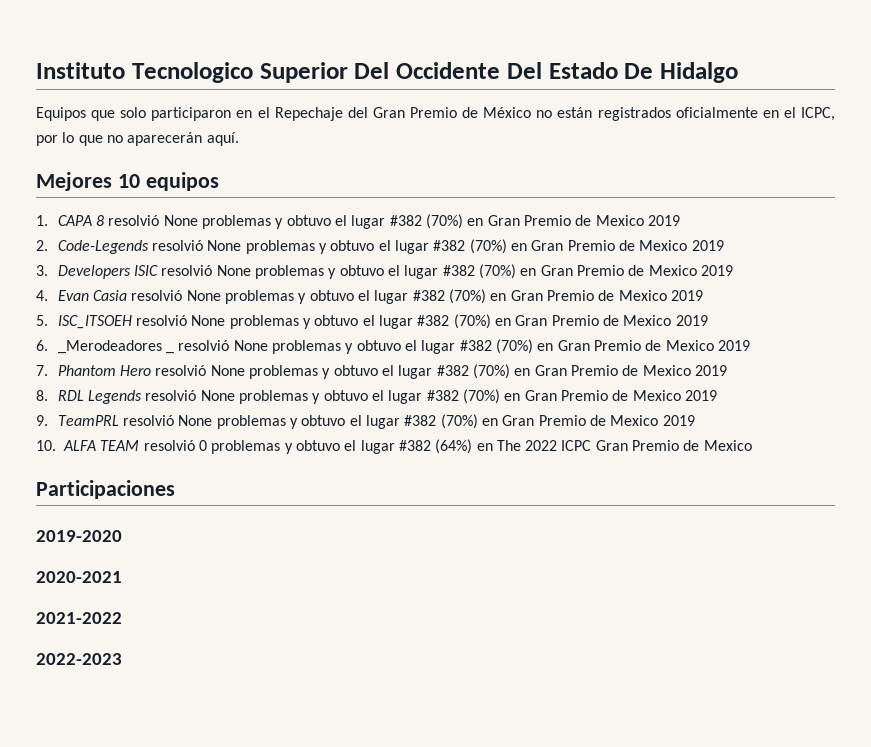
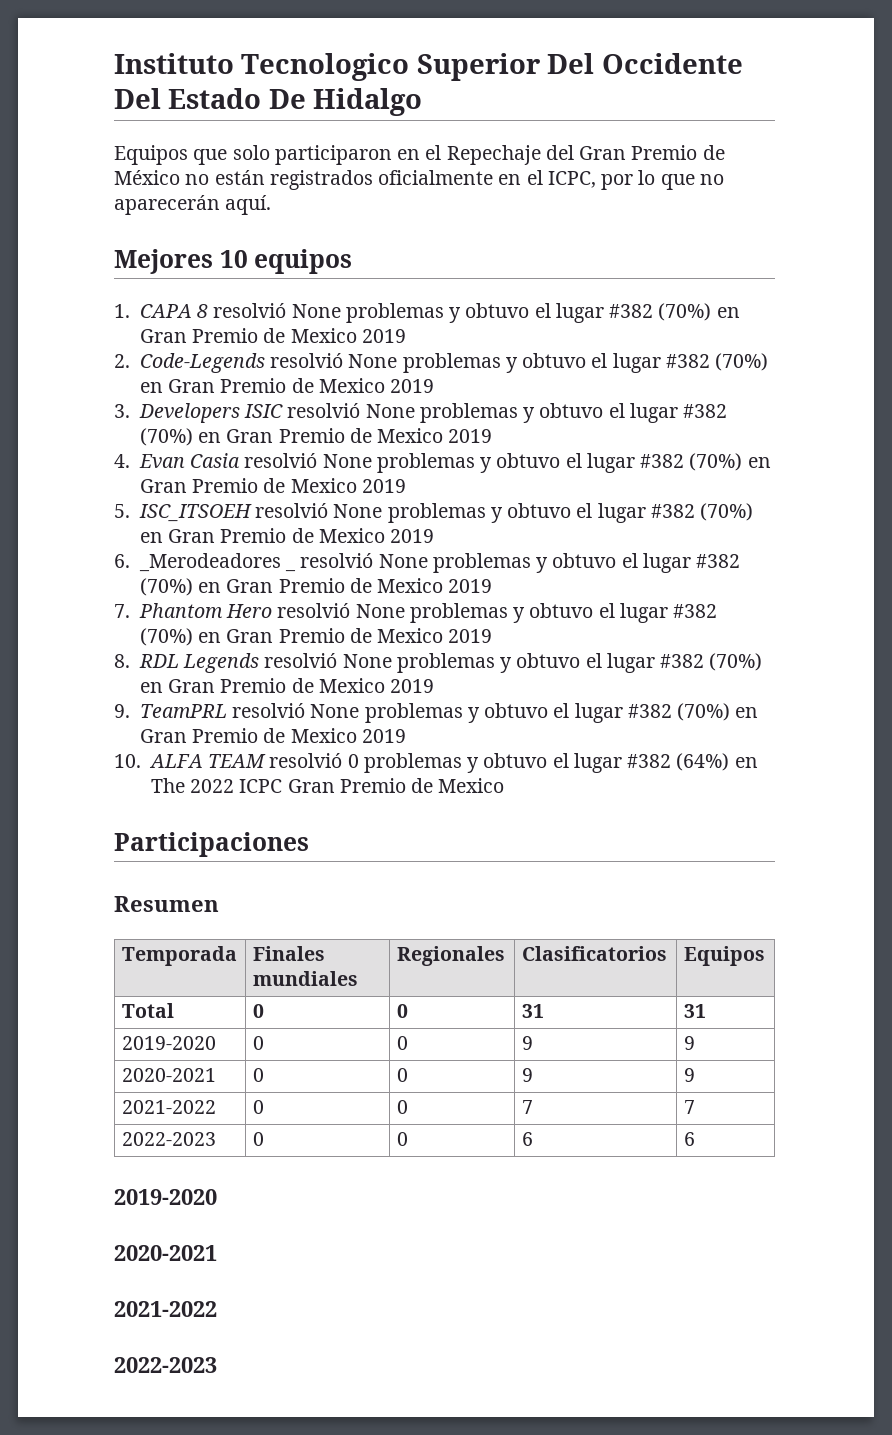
(175, 489) none -> [114,896,219,912] [121,946,237,966] [252,946,325,961] [252,971,358,986] [396,946,505,966] [521,946,667,961] [683,946,765,966] [121,1003,174,1018] [252,1004,264,1018] [396,1004,408,1018] [521,1004,544,1018] [683,1004,706,1018] [121,1036,216,1050] [252,1036,264,1050] [396,1036,408,1050] [521,1036,533,1050] [683,1036,695,1050] [121,1068,216,1082] [252,1068,264,1082] [396,1068,408,1082] [521,1068,533,1082] [683,1068,695,1082] [121,1100,216,1114] [252,1100,264,1114] [396,1100,408,1114] [521,1100,533,1114] [683,1100,695,1114] [121,1132,216,1146] [252,1132,264,1146] [396,1132,408,1146] [521,1132,533,1146] [683,1132,695,1146] // Resumen // Temporada | Finales mundiales | Regionales | Clasificatorios | Equipos // Total | 0 | 0 | 31 | 31 // 2019-2020 | 0 | 0 | 9 | 9 // 2020-2021 | 0 | 0 | 9 | 9 // 2021-2022 | 0 | 0 | 7 | 7 // 2022-2023 | 0 | 0 | 6 | 6

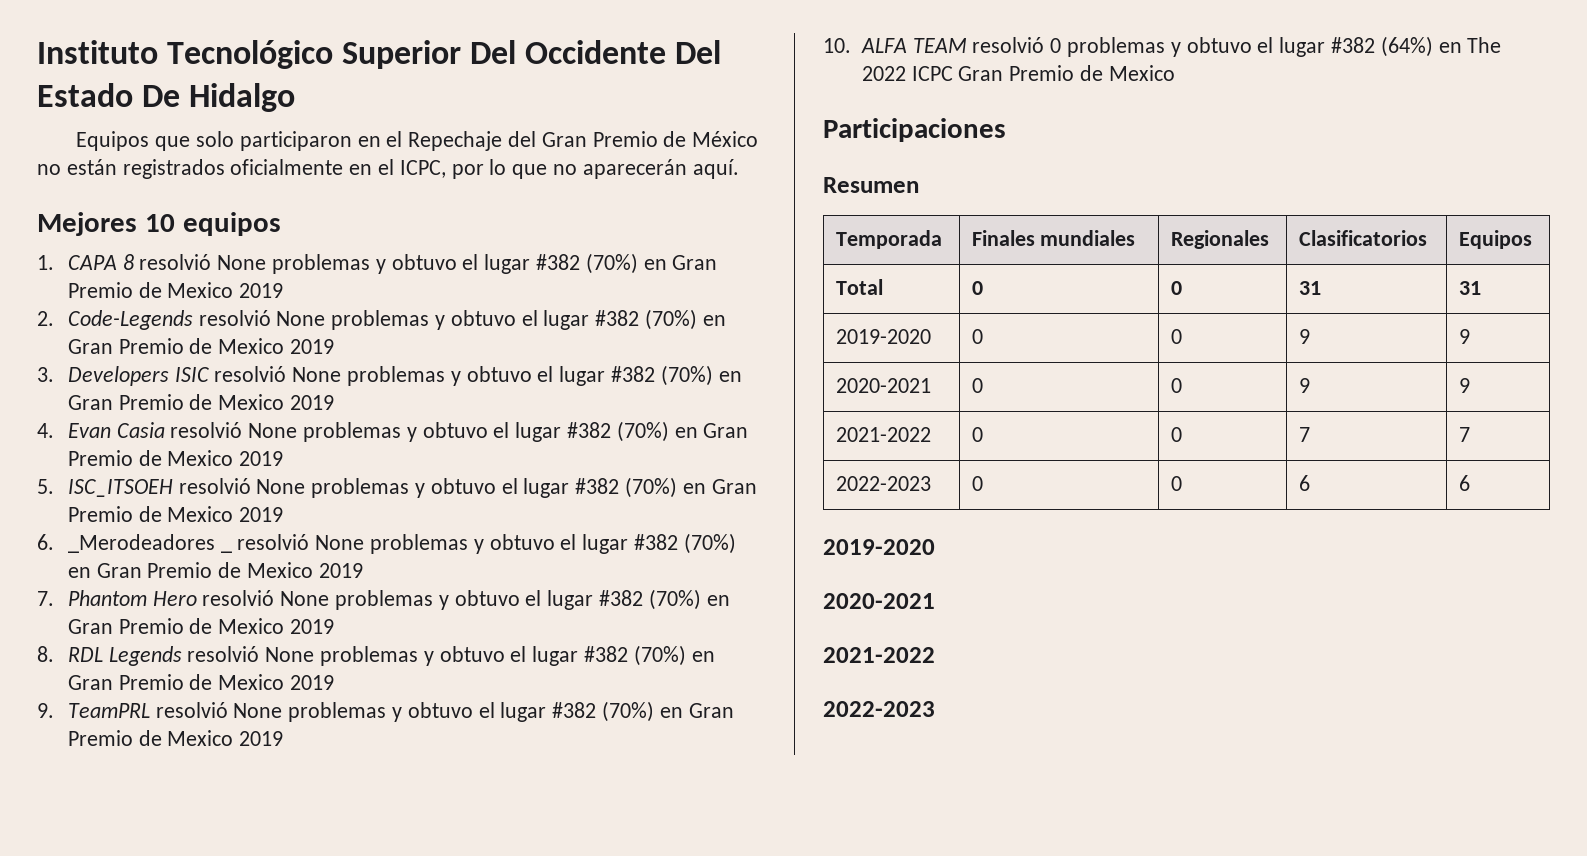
[241,53,410,81] Tecnologico -> [167,40,334,69] Tecnológico

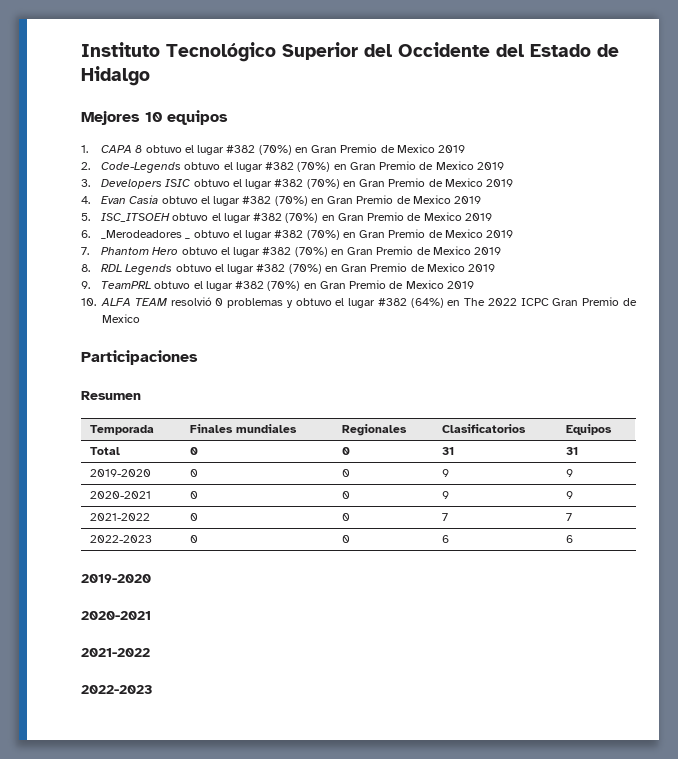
[470,40,722,64] [37,83,296,112] [76,131,759,151] [37,159,739,179] Del Occidente Del Estado De Hidalgo // Equipos que solo participaron en el Repechaje del Gran Premio de México no están registrados oficialmente en el ICPC, por lo que no aparecerán aquí. -> [364,42,619,57] [81,66,150,86] del Occidente del Estado de Hidalgo
[139,254,386,274] resolvió None problemas y -> (143, 149) none
[198,310,445,330] resolvió None problemas y -> (182, 167) none
[214,366,461,386] resolvió None problemas y -> (191, 183) none
[170,422,417,442] resolvió None problemas y -> (159, 199) none
[178,478,425,498] resolvió None problemas y -> (171, 217) none
[237,534,484,554] resolvió None problemas y -> (191, 238) none
[202,590,449,610] resolvió None problemas y -> (179, 251) none
[187,646,434,666] resolvió None problemas y -> (173, 269) none
[155,702,402,722] resolvió None problemas y -> (152, 285) none

